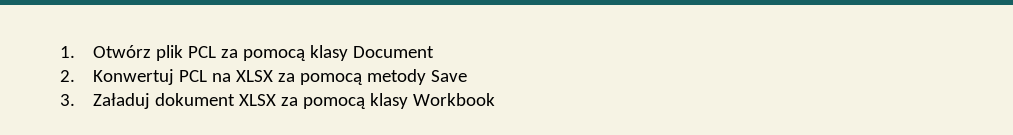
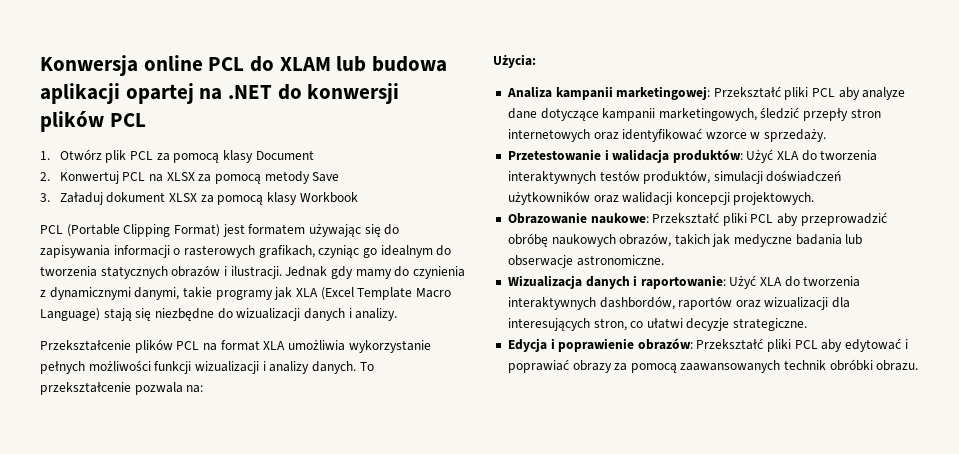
(60, 52) none -> [40,55,448,76] [40,83,400,104] [40,111,146,132] Konwersja online PCL do XLAM lub budowa aplikacji opartej na .NET do konwersji plików PCL //
(495, 99) none -> [40,224,400,237] [40,245,452,258] [40,265,465,279] [40,287,451,300] [40,308,398,321] [40,339,431,353] [40,360,374,374] [40,382,204,395] [493,54,536,68] [506,86,906,100] [507,107,881,121] [507,128,827,142] [507,149,878,163] [507,170,842,184] [507,191,815,205] [507,212,887,226] [507,233,863,247] [507,255,664,268] [507,275,861,289] [507,296,851,310] [507,318,808,331] [507,338,908,352] [507,359,919,373] // PCL (Portable Clipping Format) jest formatem używając się do zapisywania informacji o rasterowych grafikach, czyniąc go idealnym do tworzenia statycznych obrazów i ilustracji. Jednak gdy mamy do czynienia z dynamicznymi danymi, takie programy jak XLA (Excel Template Macro Language) stają się niezbędne do wizualizacji danych i analizy. // Przekształcenie plików PCL na format XLA umożliwia wykorzystanie pełnych możliwości funkcji wizualizacji i analizy danych. To przekształcenie pozwala na: // Użycia: // Analiza kampanii marketingowej: Przekształć pliki PCL aby analyze dane dotyczące kampanii marketingowych, śledzić przepły stron internetowych oraz identyfikować wzorce w sprzedaży. // Przetestowanie i walidacja produktów: Użyć XLA do tworzenia interaktywnych testów produktów, simulacji doświadczeń użytkowników oraz walidacji koncepcji projektowych. // Obrazowanie naukowe: Przekształć pliki PCL aby przeprowadzić obróbę naukowych obrazów, takich jak medyczne badania lub obserwacje astronomiczne. // Wizualizacja danych i raportowanie: Użyć XLA do tworzenia interaktywnych dashbordów, raportów oraz wizualizacji dla interesujących stron, co ułatwi decyzje strategiczne. // Edycja i poprawienie obrazów: Przekształć pliki PCL aby edytować i poprawiać obrazy za pomocą zaawansowanych technik obróbki obrazu.

